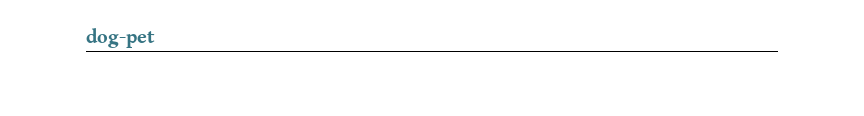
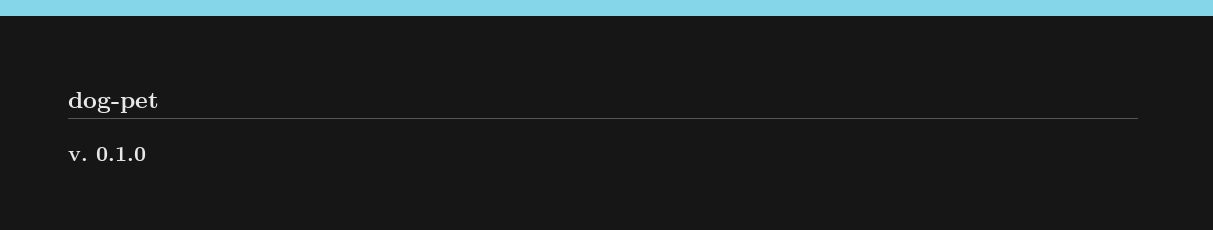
(155, 38) none -> [68,147,146,161] // v. 0.1.0

